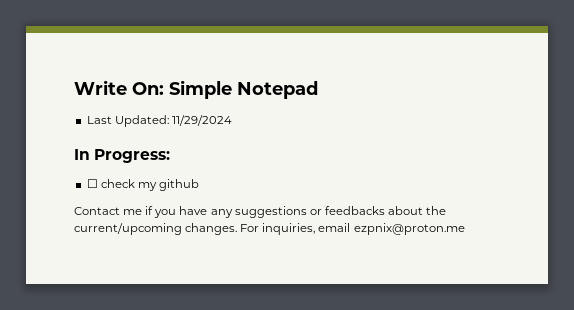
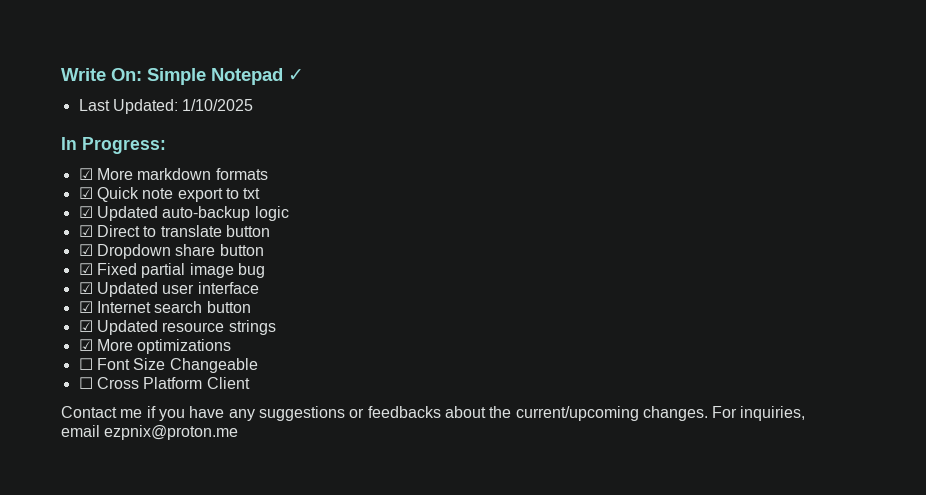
(318, 90) none -> [288,69,304,81] ✓
[171,115,232,126] 11/29/2024 -> [182,99,254,111] 1/10/2025
[86,179,199,191] ☐ check my github -> [78,168,268,180] [78,187,261,202] [78,206,289,221] [78,225,270,237] [78,244,264,259] [78,263,265,278] [78,282,259,297] [78,301,251,313] [78,320,276,335] [78,339,232,354] [78,358,258,373] [78,377,250,389] ☑ More markdown formats // ☑ Quick note export to txt // ☑ Updated auto-backup logic // ☑ Direct to translate button // ☑ Dropdown share button // ☑ Fixed partial image bug // ☑ Updated user interface // ☑ Internet search button // ☑ Updated resource strings // ☑ More optimizations // ☐ Font Size Changeable // ☐ Cross Platform Client

